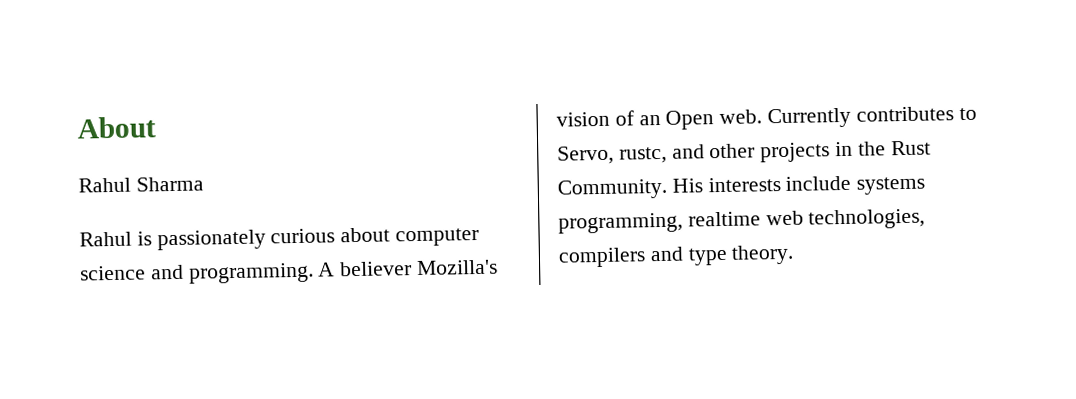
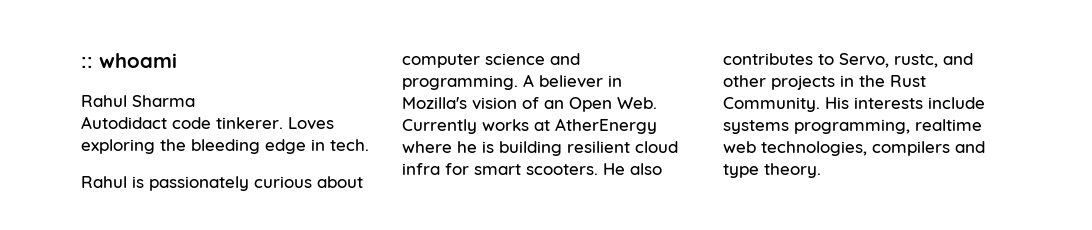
[77,116,156,139] About -> [81,53,177,68] :: whoami
(204, 184) none -> [81,116,334,130] [81,139,369,154] // Autodidact code tinkerer. Loves exploring the bleeding edge in tech.
(413, 269) none -> [608,75,622,87] in
[719,107,852,129] web. Currently -> [617,97,657,109] [402,118,657,134] [402,141,678,156] [402,163,662,175] Web. Currently works at AtherEnergy where he is building resilient cloud infra for smart scooters. He also

